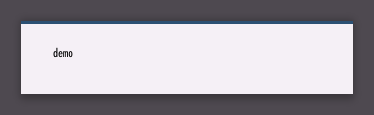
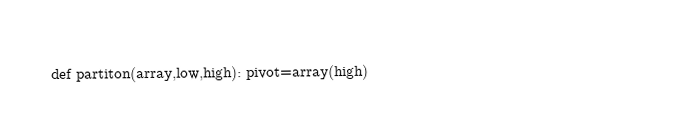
[53,47,73,58] demo -> [51,64,369,83] def partiton(array,low,high): pivot=array(high)

